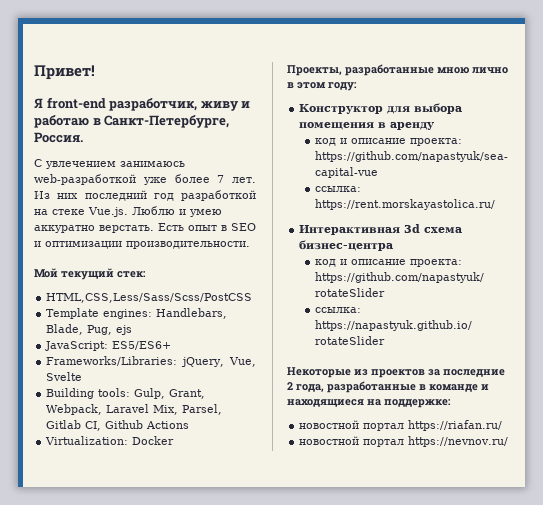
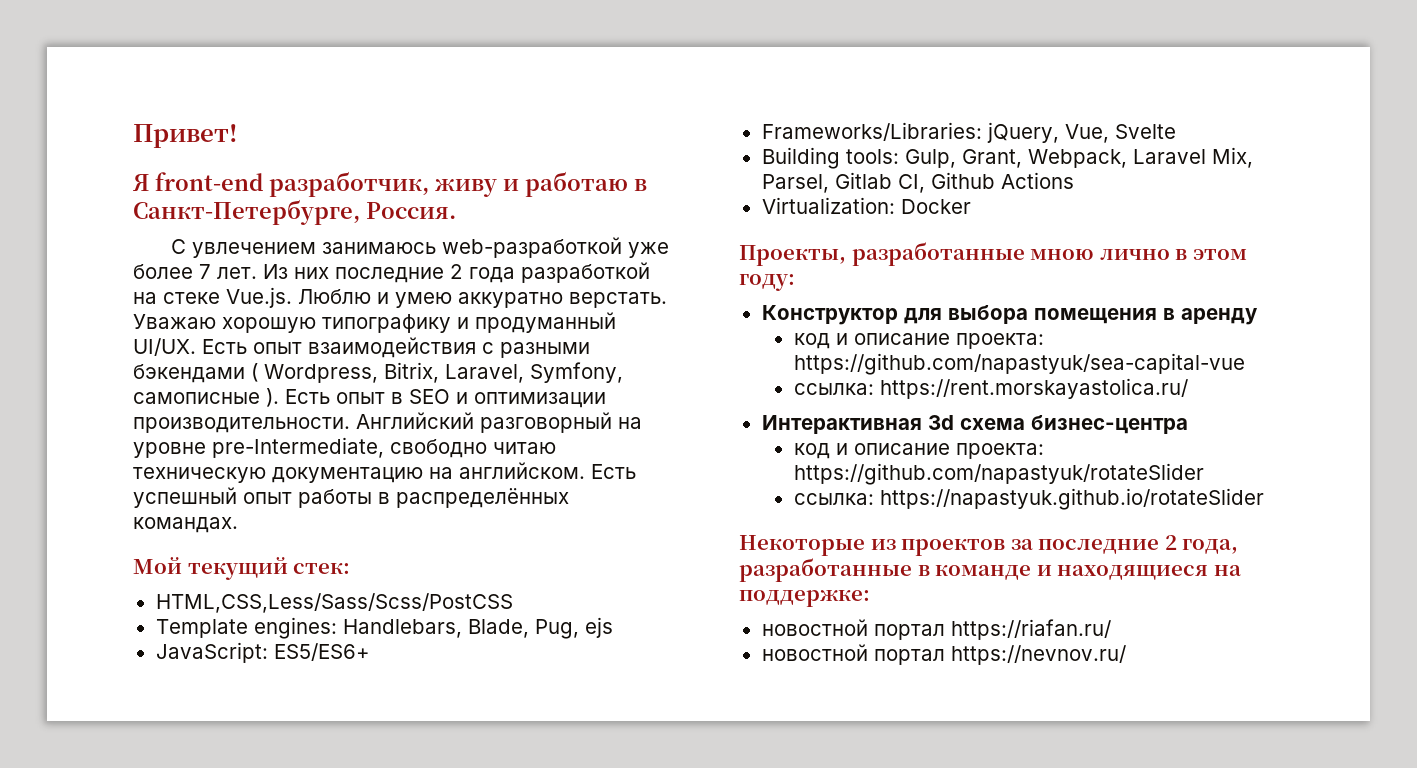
[84,190,174,201] последний год -> [335,264,515,283] последние 2 года
(154, 229) none -> [133,312,616,333] [133,337,590,358] [133,362,623,383] [133,388,279,407] Уважаю хорошую типографику и продуманный UI/UX. Есть опыт взаимодействия с разными бэкендами ( Wordpress, Bitrix, Laravel, Symfony, самописные ).
(250, 245) none -> [356,412,642,433] [133,437,556,458] [133,462,636,483] [133,487,569,508] [133,517,238,533] Английский разговорный на уровне pre-Intermediate, свободно читаю техническую документацию на английском. Есть успешный опыт работы в распределённых командах.

